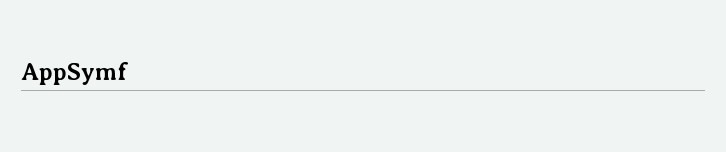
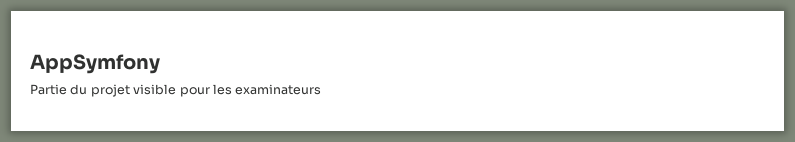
[21,62,128,85] AppSymf -> [30,54,160,74] [30,84,322,97] AppSymfony // Partie du projet visible pour les examinateurs

